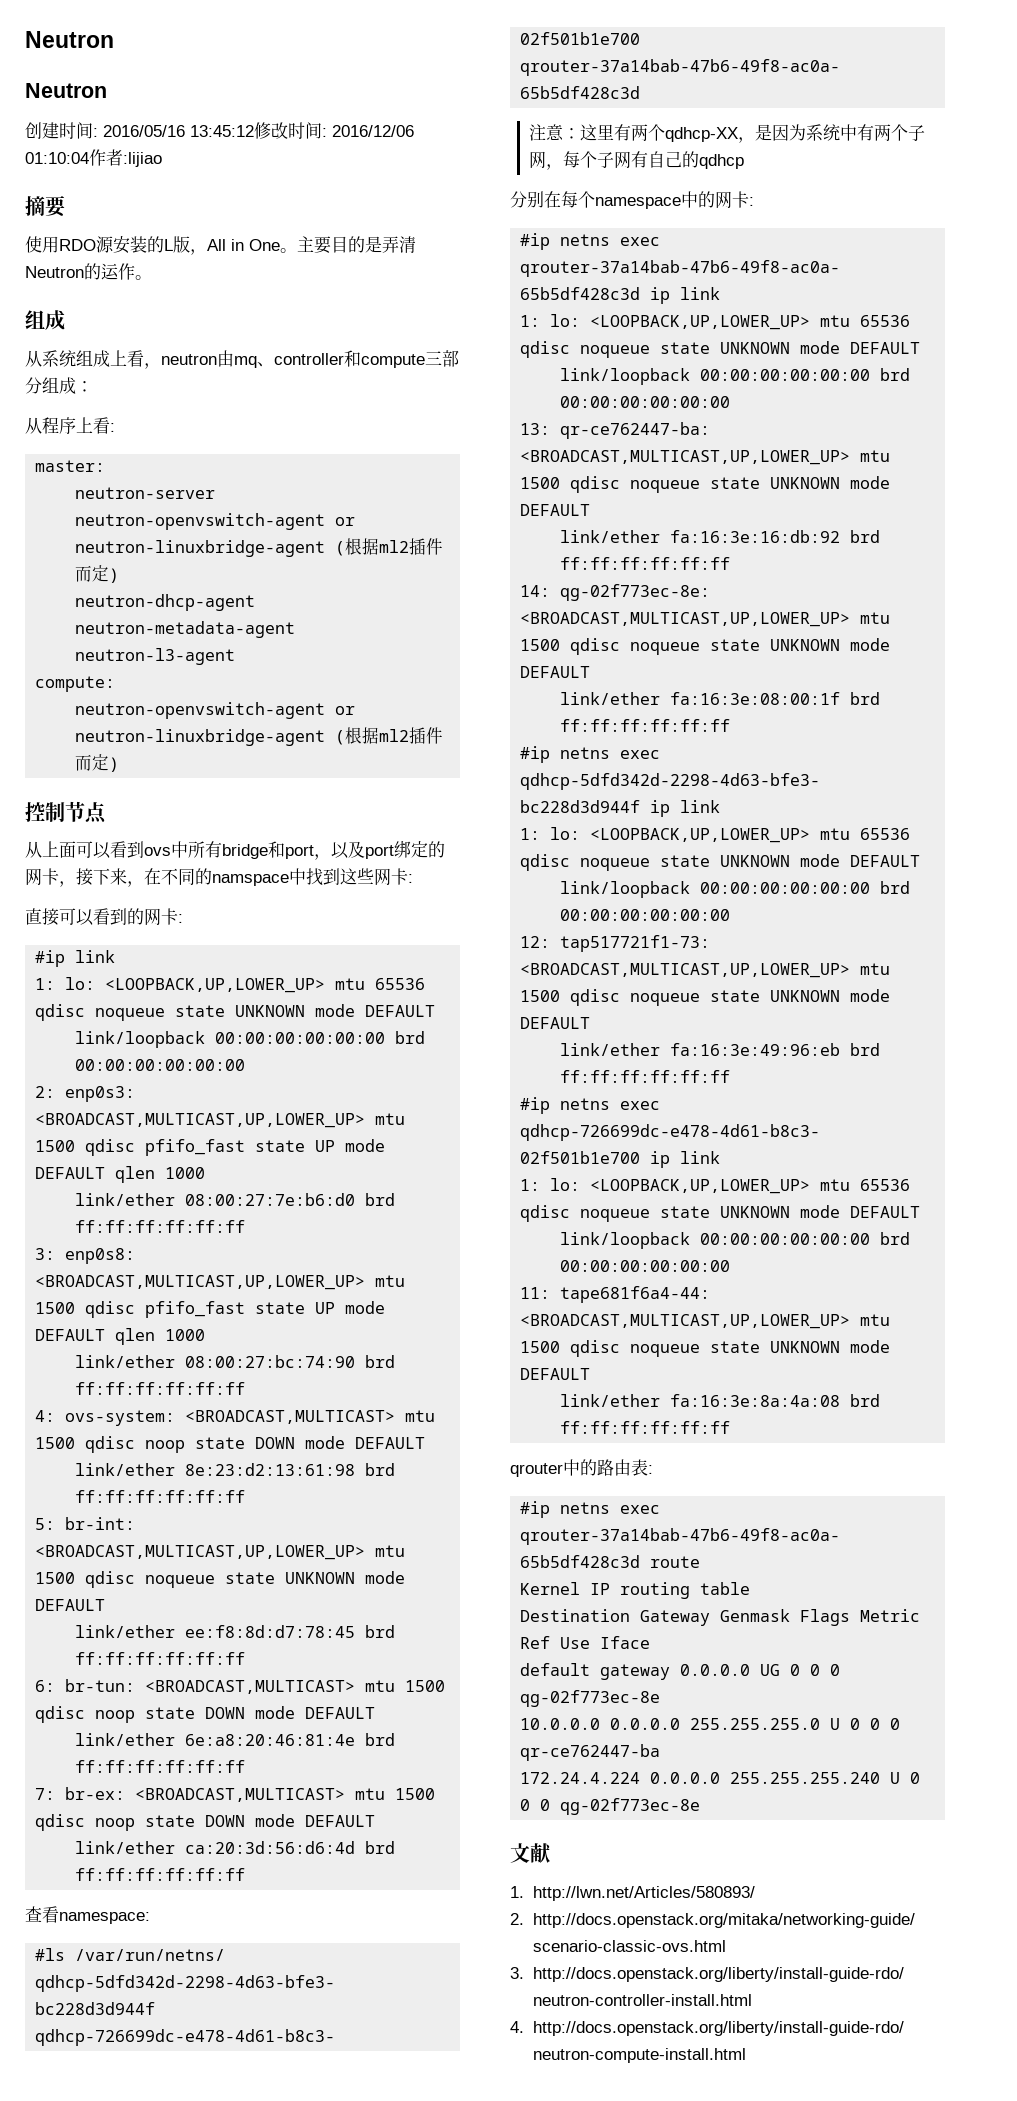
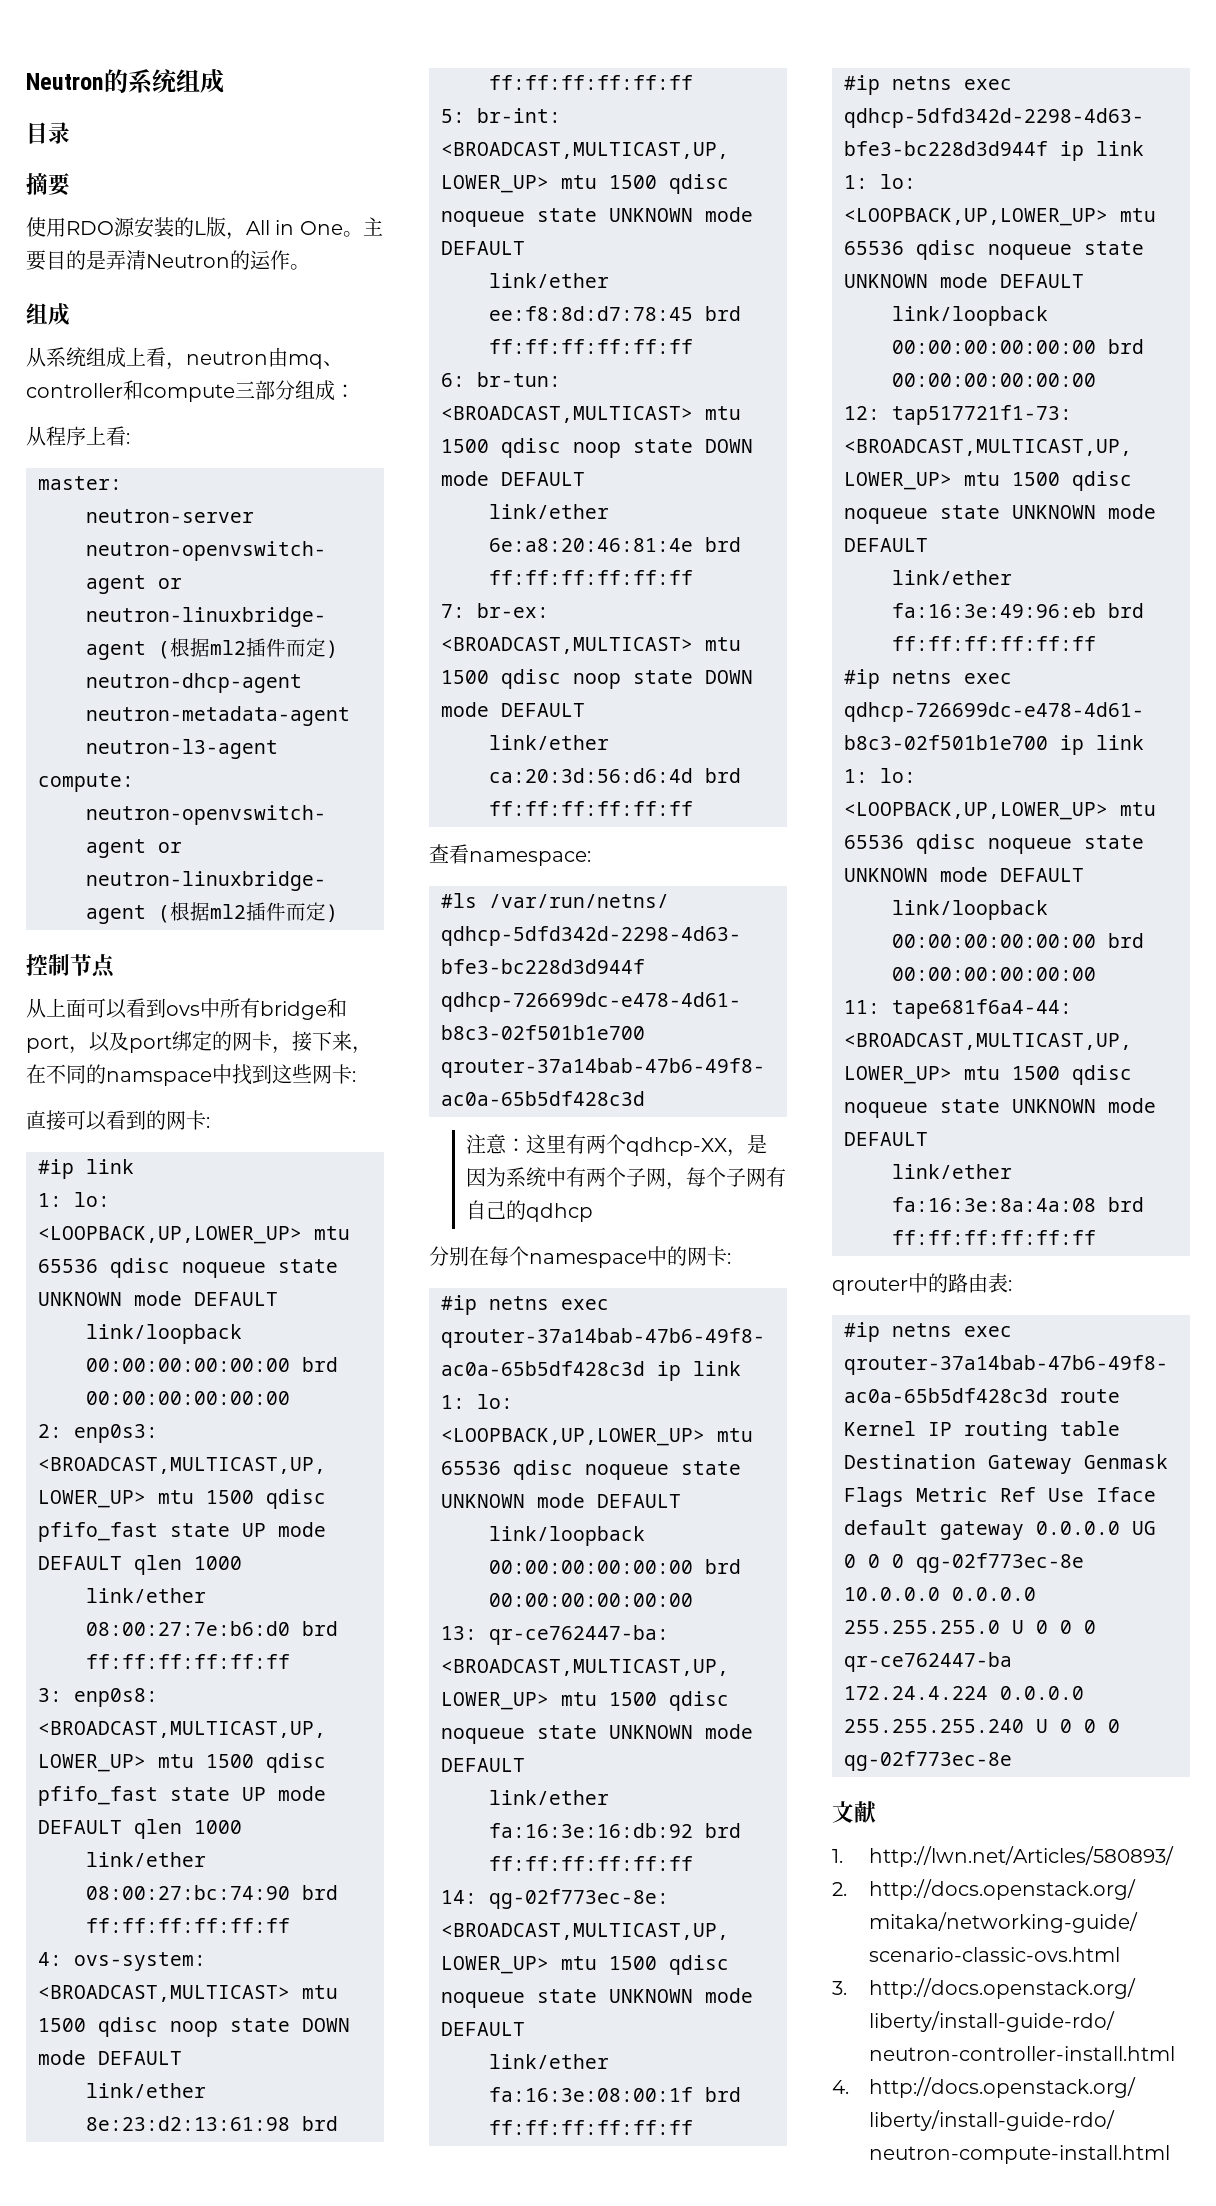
[25,31,114,48] [25,83,107,98] [25,122,414,139] [25,149,162,167] Neutron // Neutron // 创建时间: 2016/05/16 13:45:12修改时间: 2016/12/06 01:10:04作者:lijiao -> [26,69,224,94] [26,122,70,144] Neutron的系统组成 // 目录

